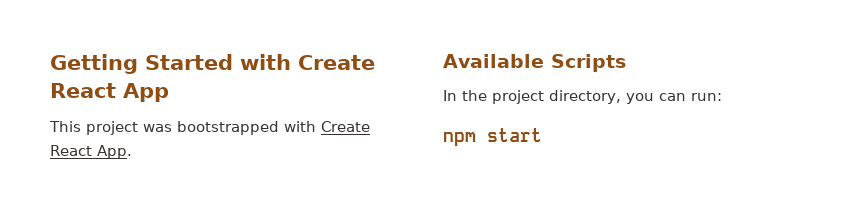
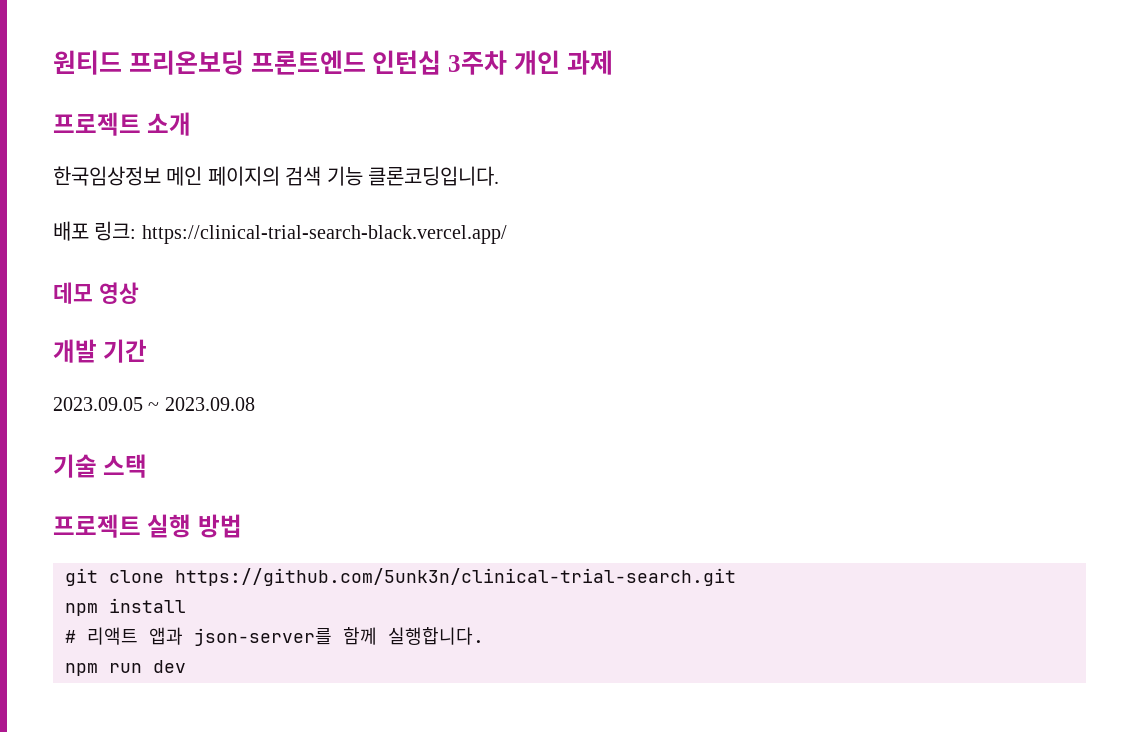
[50,54,375,74] [50,83,169,102] [49,121,370,135] [50,145,132,159] [443,54,626,72] [443,90,722,104] [443,128,542,146] Getting Started with Create React App // This project was bootstrapped with Create React App. // Available Scripts // In the project directory, you can run: // npm start -> [53,50,613,75] [53,112,192,136] [53,166,499,186] [53,221,507,244] [53,282,139,304] [53,339,148,363] [53,397,255,411] [53,454,148,478] [53,514,242,538] [65,568,736,586] [65,598,186,616] [65,627,484,646] [65,660,186,676] 원티드 프리온보딩 프론트엔드 인턴십 3주차 개인 과제 // 프로젝트 소개 // 한국임상정보 메인 페이지의 검색 기능 클론코딩입니다. // 배포 링크: https://clinical-trial-search-black.vercel.app/ // 데모 영상 // 개발 기간 // 2023.09.05 ~ 2023.09.08 // 기술 스택 // 프로젝트 실행 방법 // git clone https://github.com/5unk3n/clinical-trial-search.git // npm install // # 리액트 앱과 json-server를 함께 실행합니다. // npm run dev

